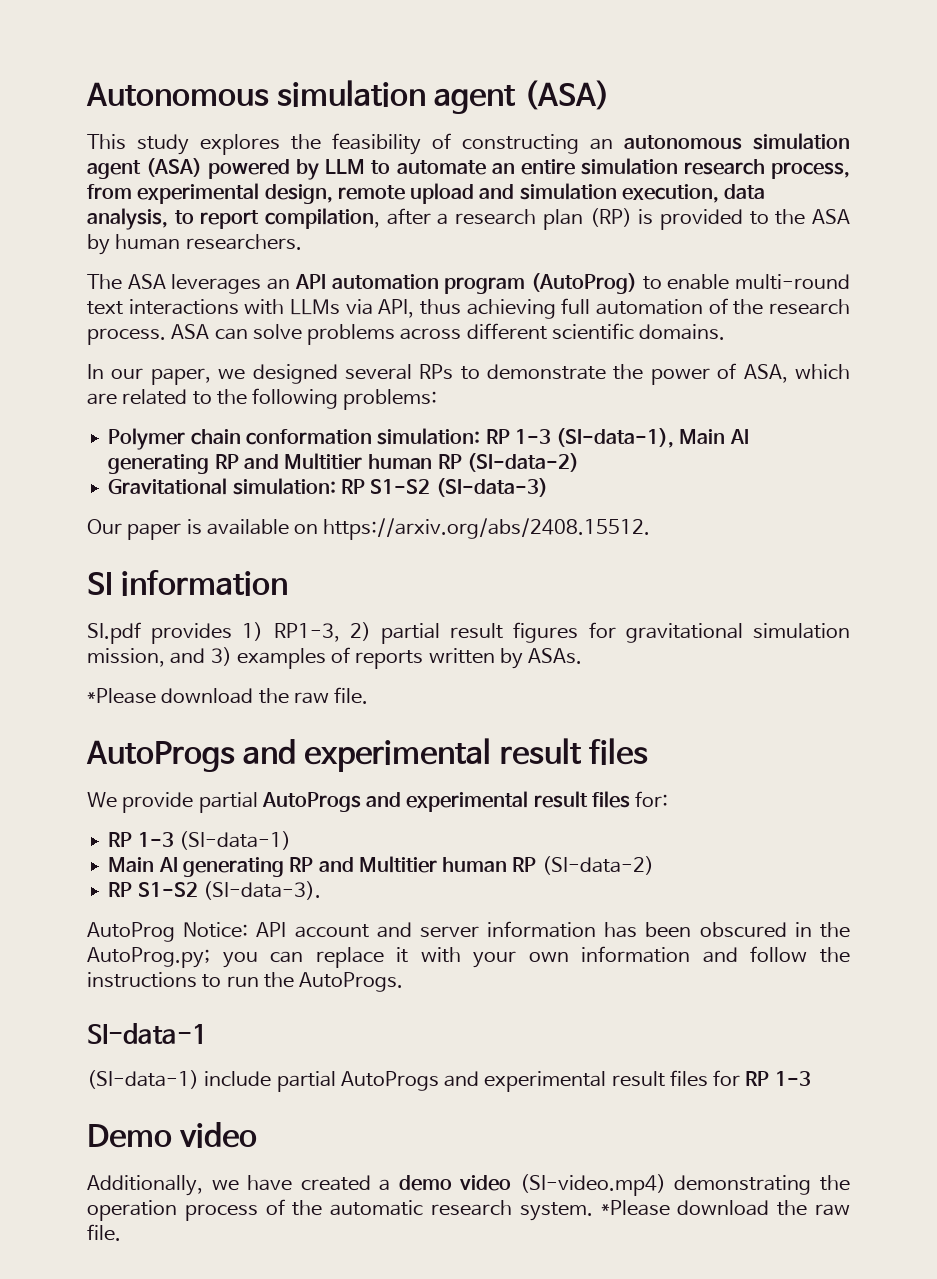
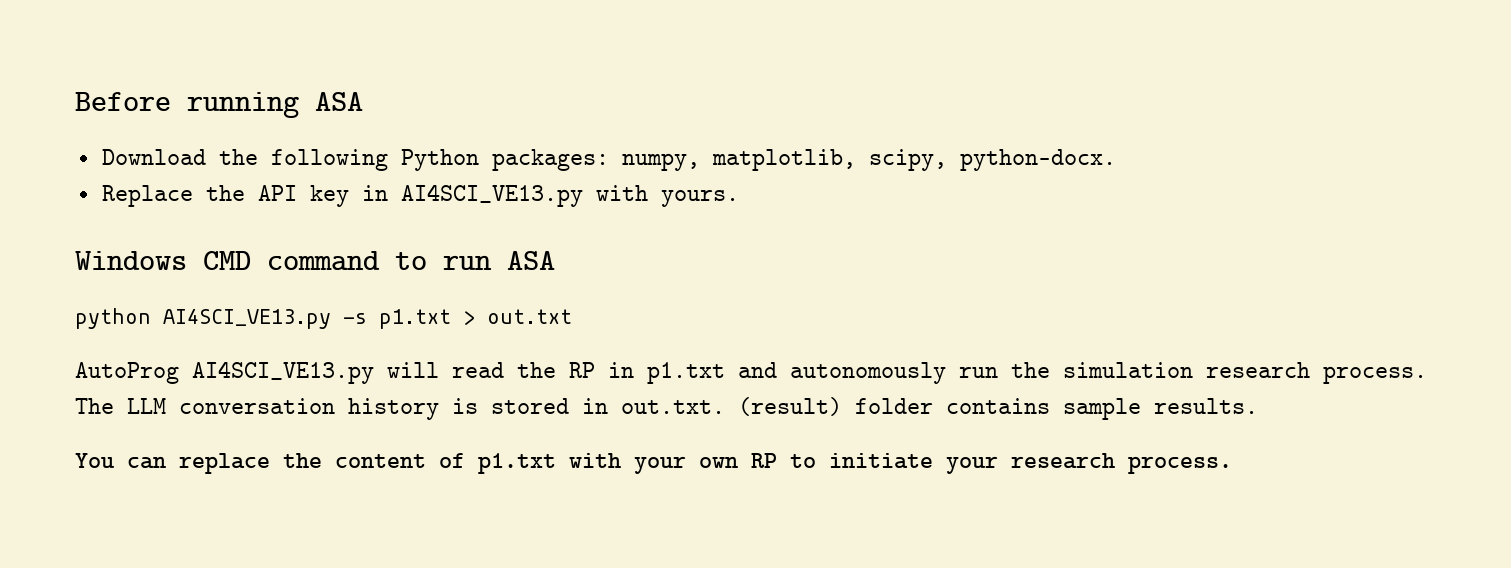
[86,80,610,114] [87,133,850,155] [87,158,850,180] [87,183,766,204] [87,208,851,230] [87,234,302,255] [87,273,850,294] [87,298,850,319] [87,323,726,345] [87,363,850,385] [87,388,438,410] [108,428,749,450] [108,453,580,474] [108,478,548,497] [87,518,651,540] [87,570,289,596] [87,622,850,644] [87,647,583,669] [87,687,369,704] [86,738,648,772] [87,791,669,813] [108,831,291,850] [108,856,654,877] [108,881,321,900] [87,921,851,942] [87,946,850,968] [87,972,404,992] [87,1023,207,1044] [87,1070,811,1092] [87,1122,258,1148] [87,1174,850,1196] [87,1199,851,1221] [87,1224,121,1241] Autonomous simulation agent (ASA) // This study explores the feasibility of constructing an autonomous simulation agent (ASA) powered by LLM to automate an entire simulation research process, from experimental design, remote upload and simulation execution, data analysis, to report compilation, after a research plan (RP) is provided to the ASA by human researchers. // The ASA leverages an API automation program (AutoProg) to enable multi-round text interactions with LLMs via API, thus achieving full automation of the research process. ASA can solve problems across different scientific domains. // In our paper, we designed several RPs to demonstrate the power of ASA, which are related to the following problems: // Polymer chain conformation simulation: RP 1-3 (SI-data-1), Main AI generating RP and Multitier human RP (SI-data-2) // Gravitational simulation: RP S1-S2 (SI-data-3) // Our paper is available on https://arxiv.org/abs/2408.15512. // SI information // SI.pdf provides 1) RP1-3, 2) partial result figures for gravitational simulation mission, and 3) examples of reports written by ASAs. // *Please download the raw file. // AutoProgs and experimental result files // We provide partial AutoProgs and experimental result files for: // RP 1-3 (SI-data-1) // Main AI generating RP and Multitier human RP (SI-data-2) // RP S1-S2 (SI-data-3). // AutoProg Notice: API account and server information has been obscured in the AutoProg.py; you can replace it with your own information and follow the instructions to run the AutoProgs. // SI-data-1 // (SI-data-1) include partial AutoProgs and experimental result files for RP 1-3 // Demo video // Additionally, we have created a demo video (SI-video.mp4) demonstrating the operation process of the automatic research system. *Please download the raw file. -> [75,92,363,118] [101,149,1116,171] [101,184,739,207] [75,251,555,271] [75,308,572,329] [75,361,1427,384] [75,397,1258,420] [75,453,1232,474] Before running ASA // Download the following Python packages: numpy, matplotlib, scipy, python-docx. // Replace the API key in AI4SCI_VE13.py with yours. // Windows CMD command to run ASA // python AI4SCI_VE13.py -s p1.txt > out.txt // AutoProg AI4SCI_VE13.py will read the RP in p1.txt and autonomously run the simulation research process. The LLM conversation history is stored in out.txt. (result) folder contains sample results. // You can replace the content of p1.txt with your own RP to initiate your research process.

